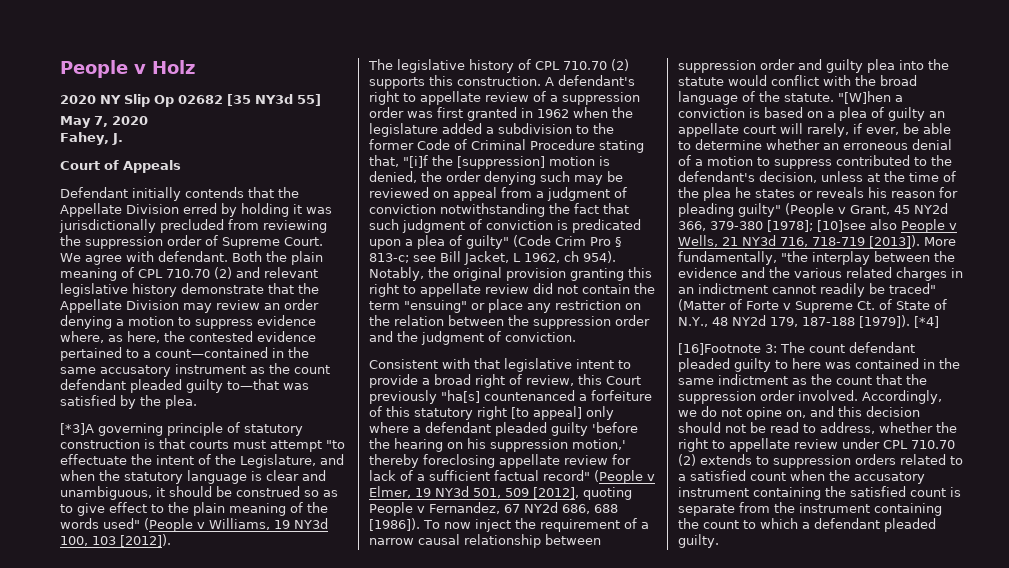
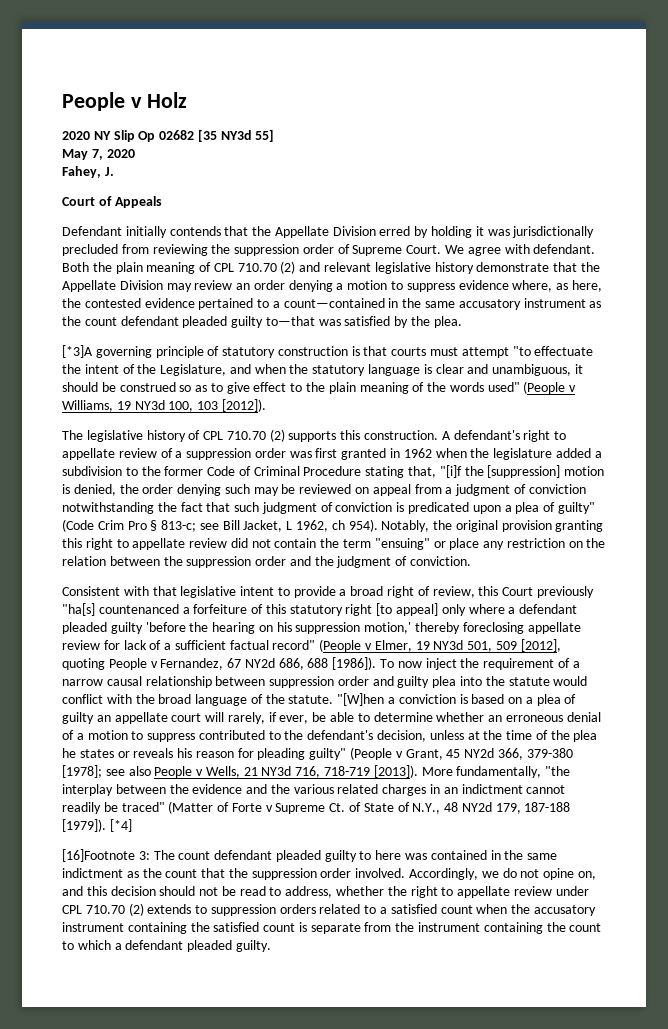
[817,220,866,232] [10]see -> [105,769,125,776] see

